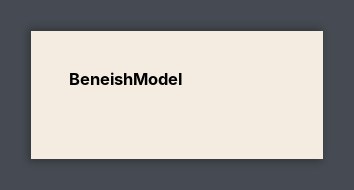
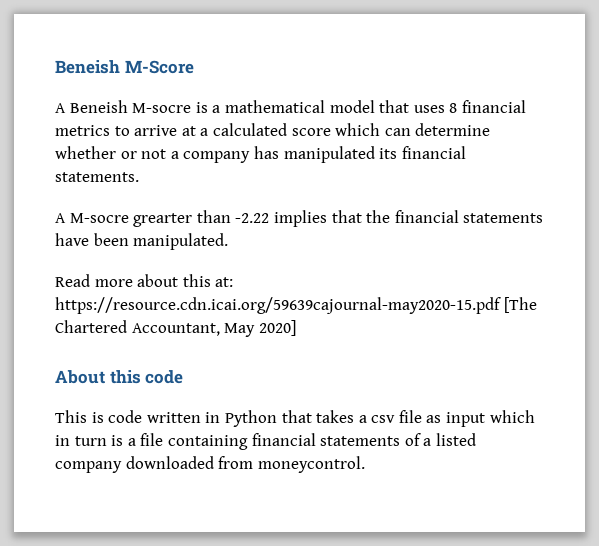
[69,72,182,85] BeneishModel -> [55,60,194,74] [55,100,526,113] [55,123,491,136] [55,146,466,163] [55,172,139,182] [55,210,544,227] [55,233,229,250] [55,274,234,287] [55,297,537,314] [55,320,296,337] [55,370,184,384] [55,410,535,427] [55,433,476,450] [55,456,365,473] Beneish M-Score // A Beneish M-socre is a mathematical model that uses 8 financial metrics to arrive at a calculated score which can determine whether or not a company has manipulated its financial statements. // A M-socre grearter than -2.22 implies that the financial statements have been manipulated. // Read more about this at: https://resource.cdn.icai.org/59639cajournal-may2020-15.pdf [The Chartered Accountant, May 2020] // About this code // This is code written in Python that takes a csv file as input which in turn is a file containing financial statements of a listed company downloaded from moneycontrol.

